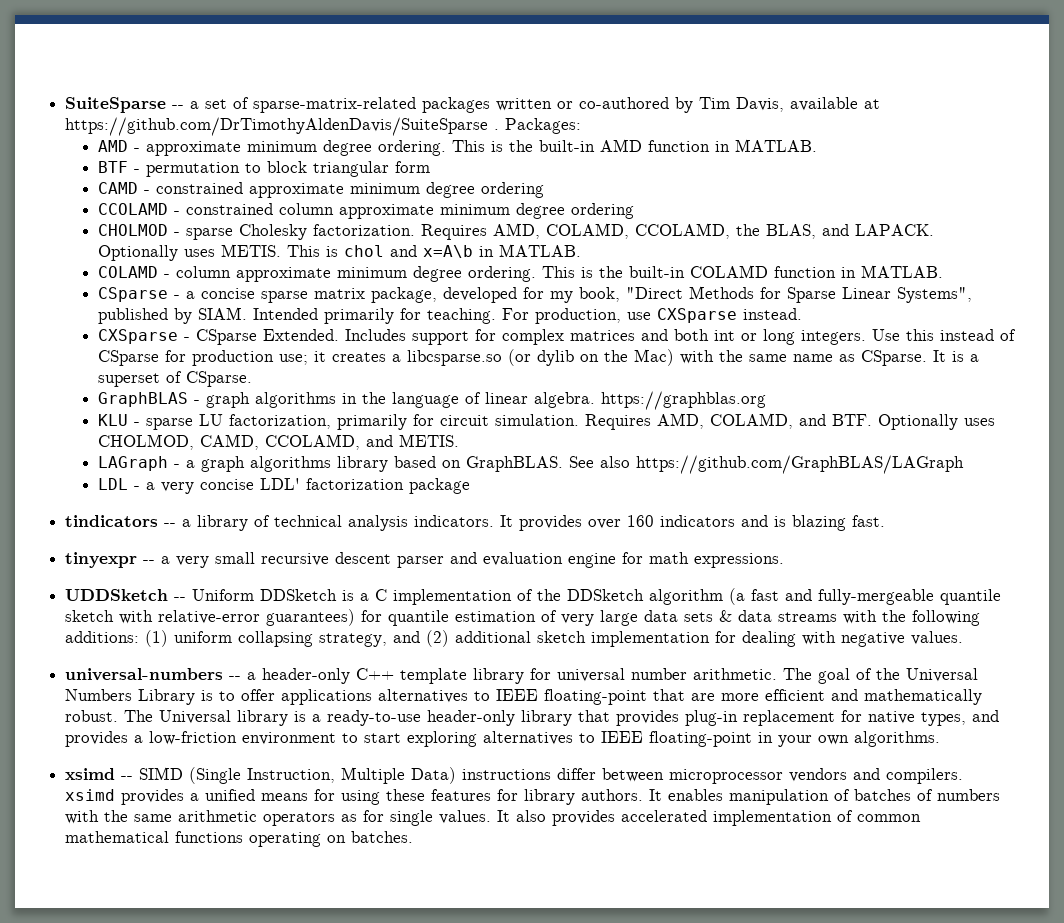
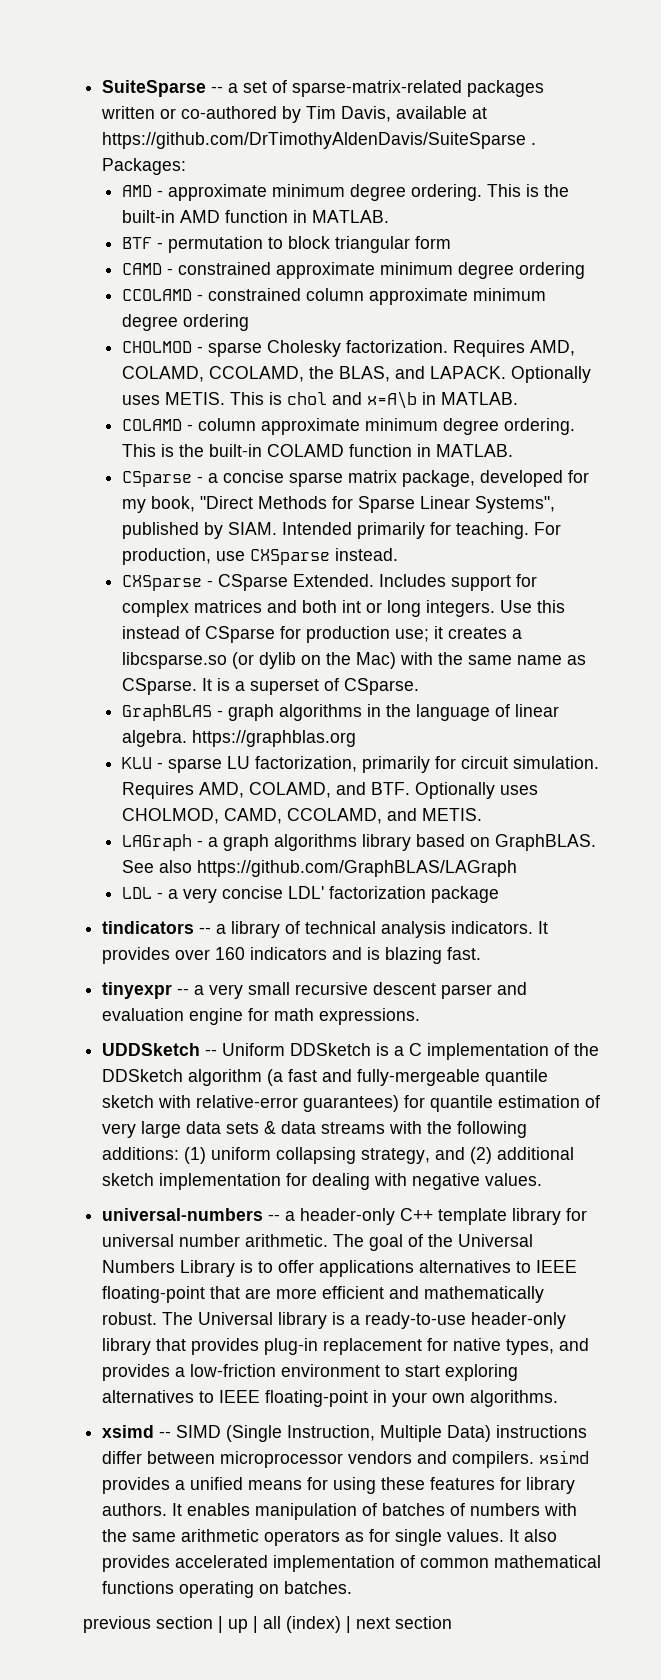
(414, 837) none -> [83,1616,452,1633] // previous section | up | all (index) | next section

